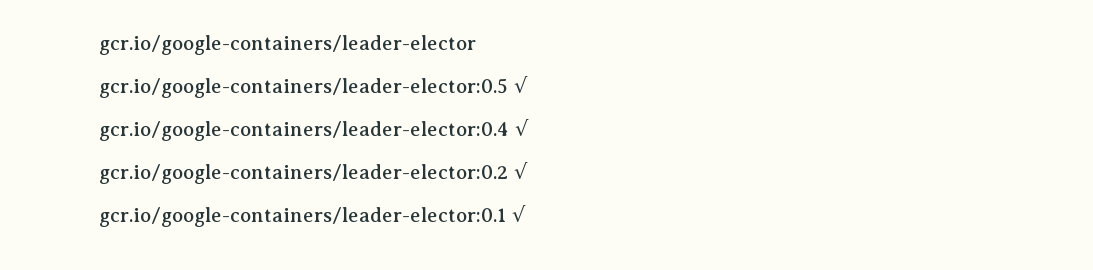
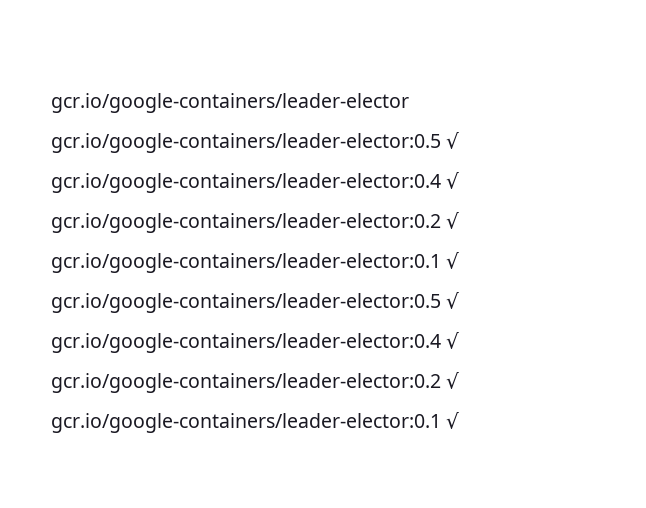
(526, 213) none -> [51,292,460,313] [51,332,460,353] [51,372,460,393] [51,412,460,433] // gcr.io/google-containers/leader-elector:0.5 √ // gcr.io/google-containers/leader-elector:0.4 √ // gcr.io/google-containers/leader-elector:0.2 √ // gcr.io/google-containers/leader-elector:0.1 √

